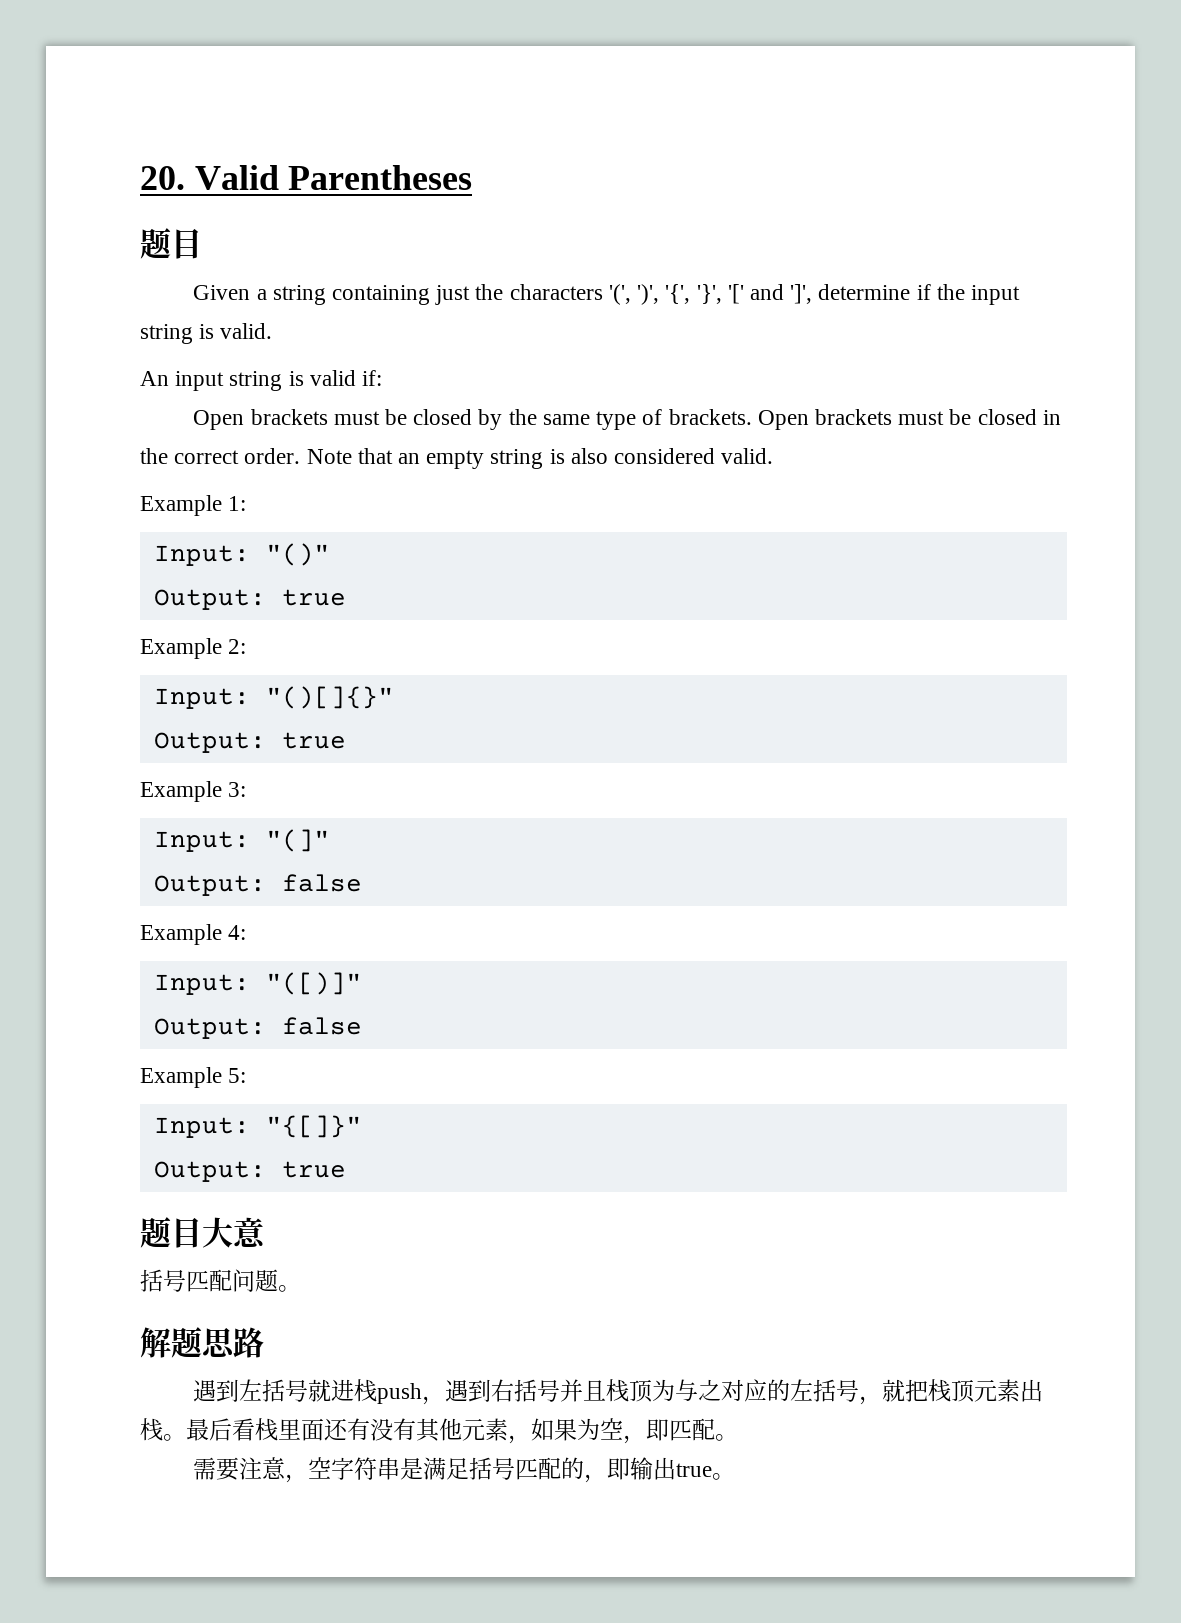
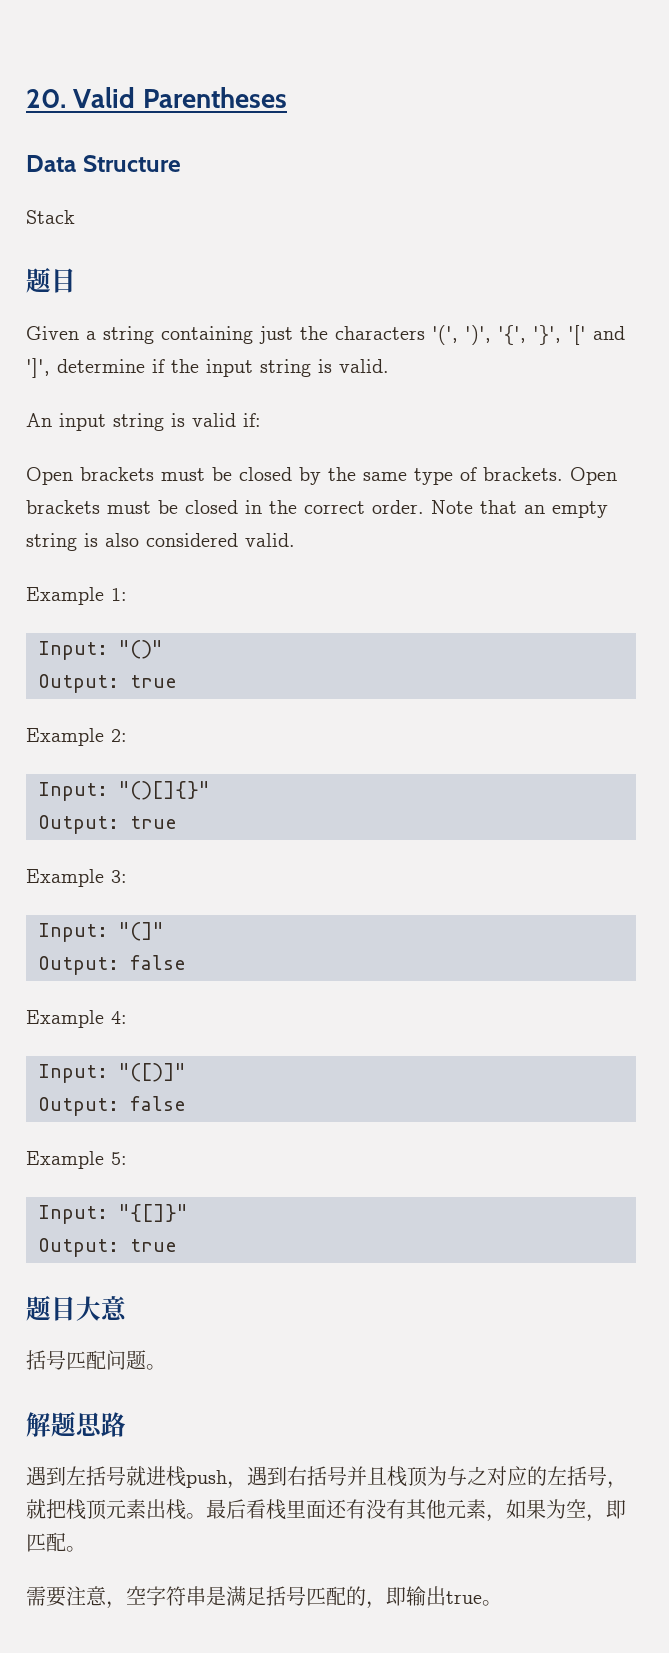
(473, 177) none -> [26,155,181,172] [26,210,75,224] // Data Structure // Stack

